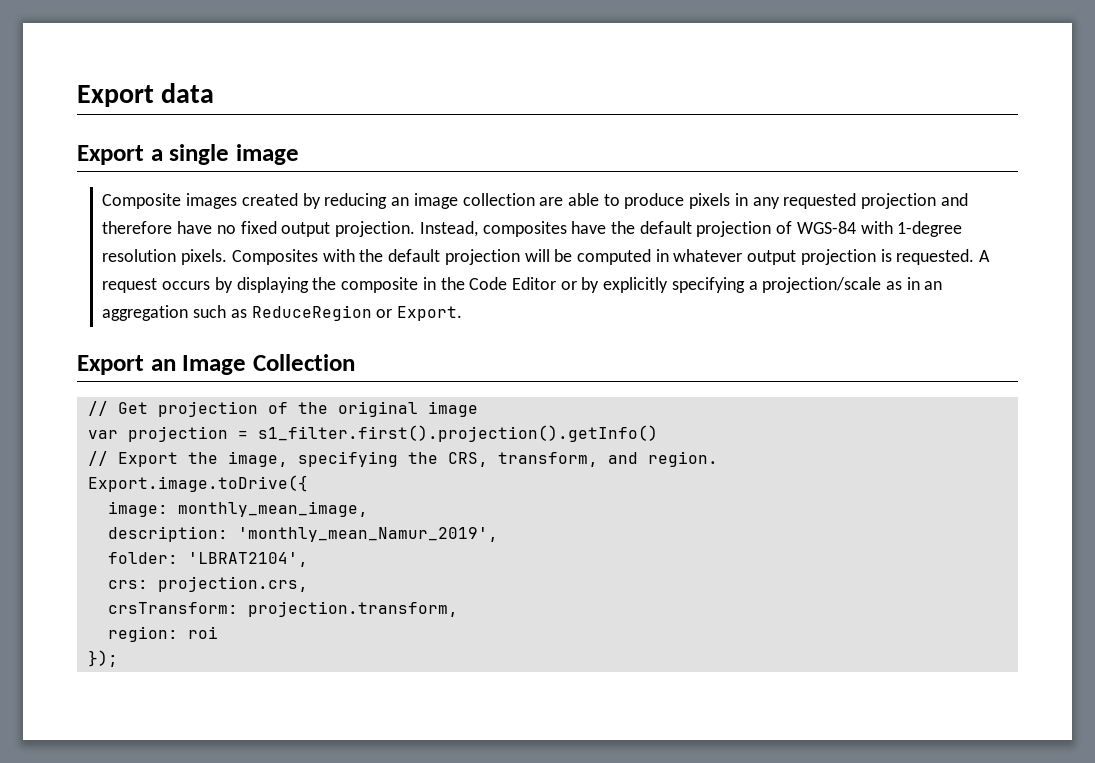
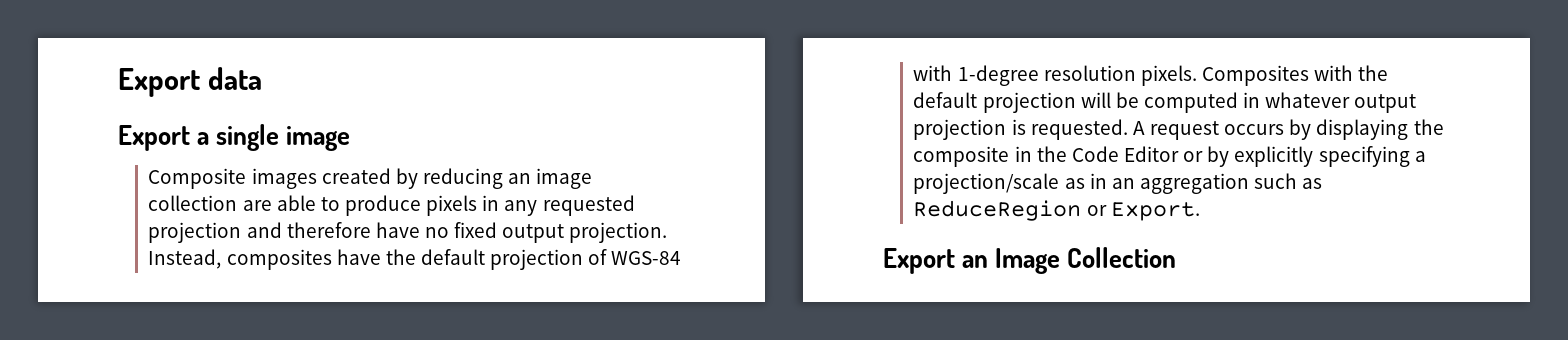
[87,401,478,417] [87,425,658,442] [87,451,718,467] [87,475,308,492] [107,501,368,517] [107,526,498,542] [107,552,308,567] [107,576,308,592] [107,601,458,617] [107,626,218,642] [87,650,118,667] // // Get projection of the original image // var projection = s1_filter.first().projection().getInfo() // // Export the image, specifying the CRS, transform, and region. // Export.image.toDrive({ // image: monthly_mean_image, // description: 'monthly_mean_Namur_2019', // folder: 'LBRAT2104', // crs: projection.crs, // crsTransform: projection.transform, // region: roi // }); -> (1177, 257) none

